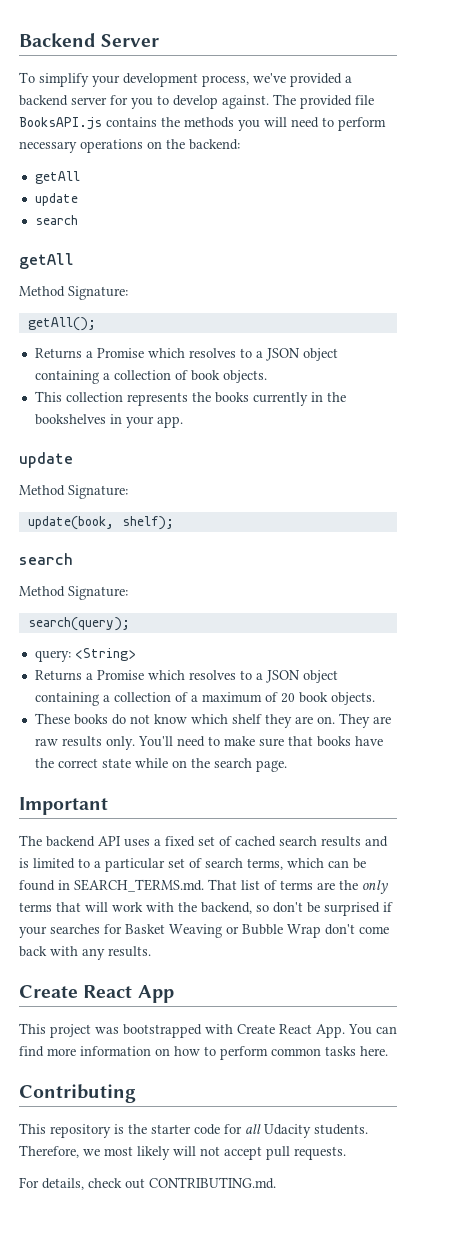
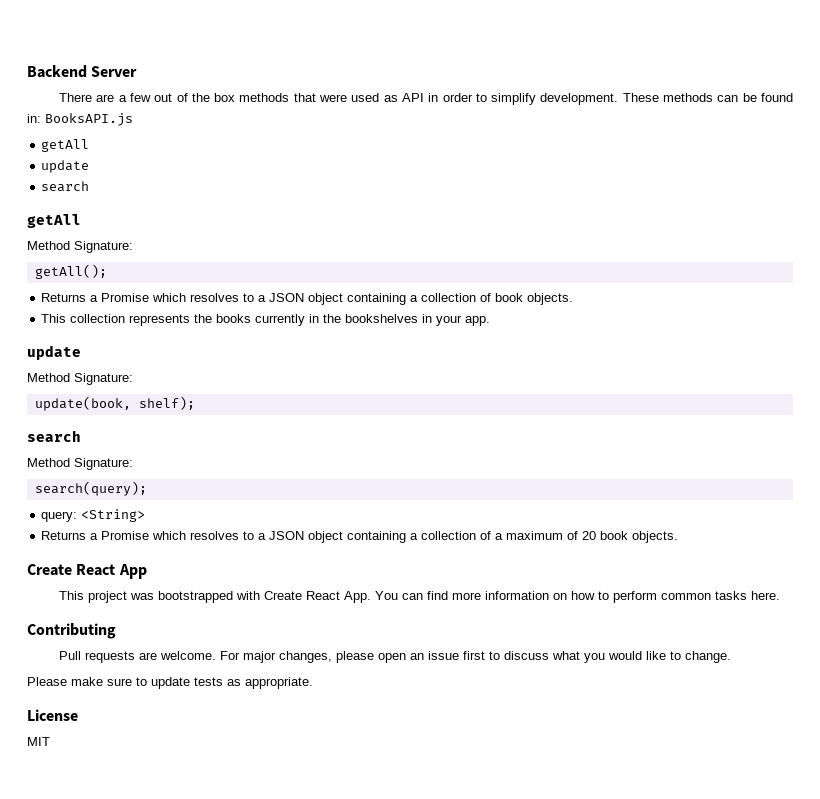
[19,72,352,87] [19,94,374,109] [19,117,386,131] [19,139,240,153] To simplify your development process, we've provided a backend server for you to develop against. The provided file BooksAPI.js contains the methods you will need to perform necessary operations on the backend: -> [59,93,793,105] [27,113,133,126] There are a few out of the box methods that were used as API in order to simplify development. These methods can be found in: BooksAPI.js
[34,713,391,728] [34,736,383,750] [34,758,287,772] [19,797,108,815] [19,835,388,847] [19,858,366,872] [19,879,388,894] [19,902,393,916] [19,924,389,938] [19,946,151,960] // These books do not know which shelf they are on. They are raw results only. You'll need to make sure that books have the correct state while on the search page. // Important // The backend API uses a fixed set of cached search results and is limited to a particular set of search terms, which can be found in SEARCH_TERMS.md. That list of terms are the only terms that will work with the backend, so don't be surprised if your searches for Basket Weaving or Bubble Wrap don't come back with any results. -> (679, 537) none
[19,1123,368,1138] [19,1145,346,1160] [19,1177,276,1190] This repository is the starter code for all Udacity students. Therefore, we most likely will not accept pull requests. // For details, check out CONTRIBUTING.md. -> [59,651,732,663] [27,677,313,689] [27,709,78,721] [27,737,50,746] Pull requests are welcome. For major changes, please open an issue first to discuss what you would like to change. // Please make sure to update tests as appropriate. // License // MIT

